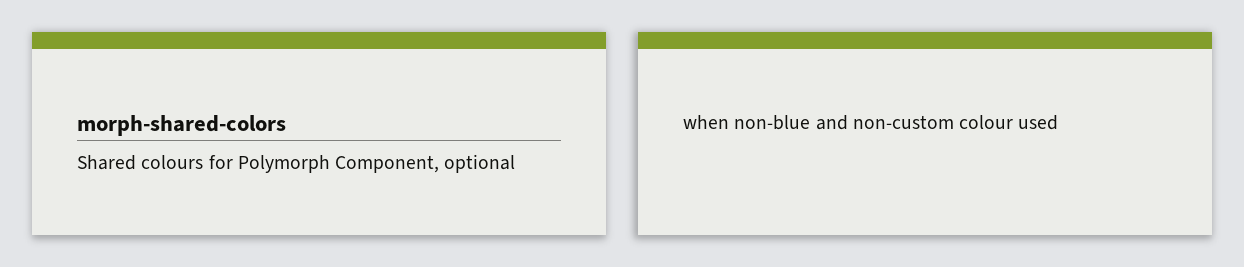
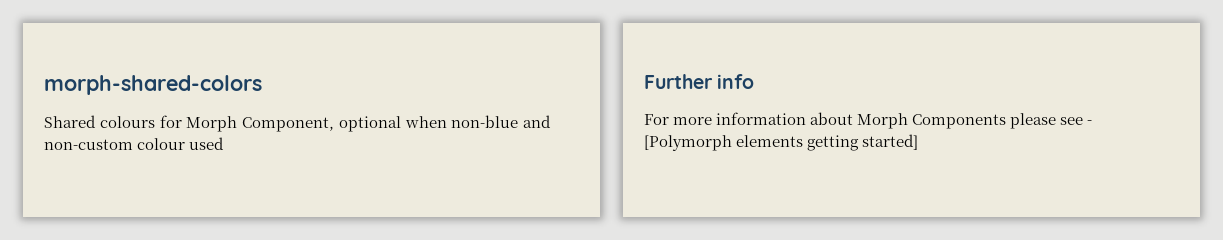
[237,155,330,173] Polymorph -> [186,116,238,132] Morph
(1059, 122) none -> [644,74,755,89] [644,112,1093,129] [644,134,919,151] // Further info // For more information about Morph Components please see - [Polymorph elements getting started]

